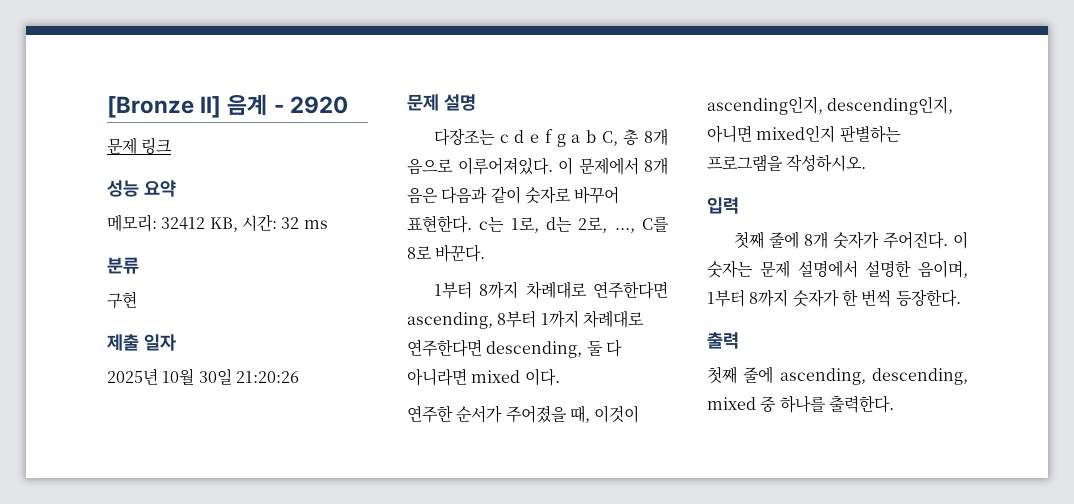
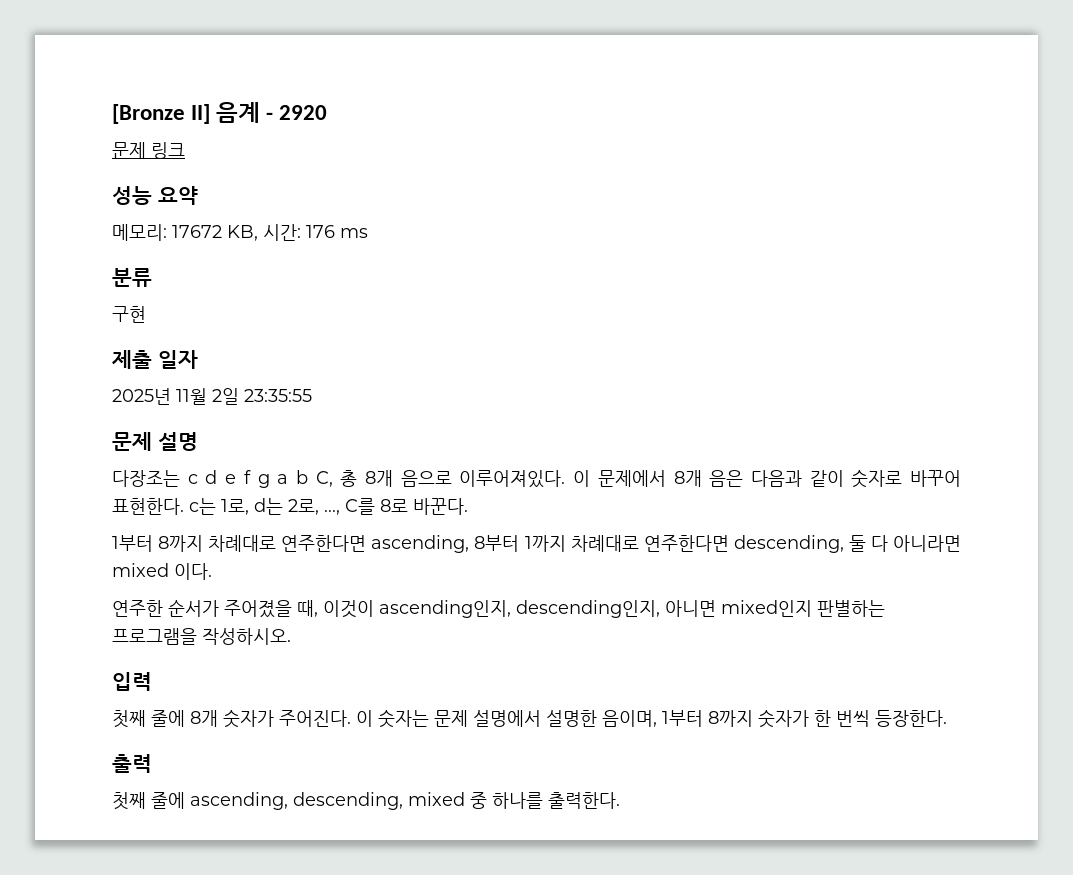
[161,217,206,230] 32412 -> [172,225,222,238] 17672
[281,217,300,229] 32 -> [306,225,335,238] 176
[162,368,299,385] 10월 30일 21:20:26 -> [176,388,312,405] 11월 2일 23:35:55

